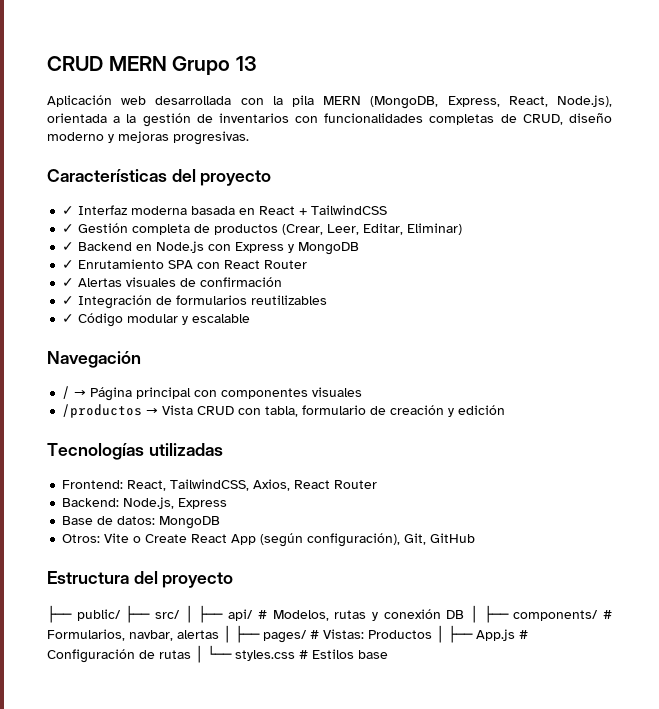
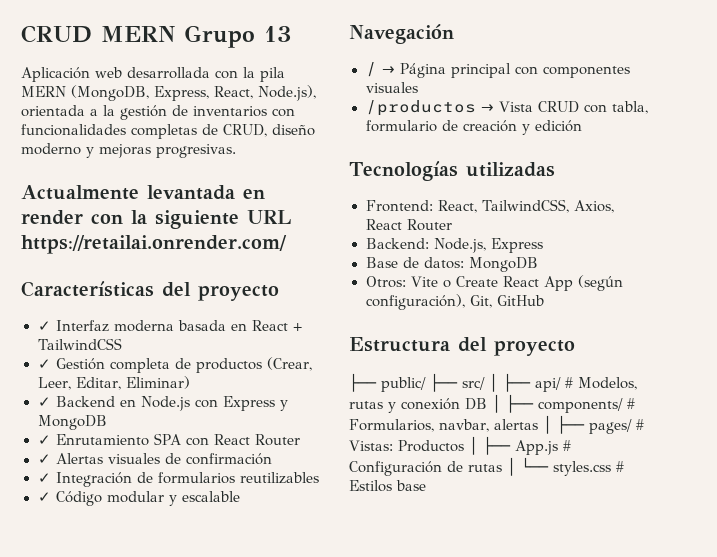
(249, 138) none -> [21,185,265,200] [21,210,292,229] [21,235,287,254] // Actualmente levantada en render con la siguiente URL https://retailai.onrender.com/

